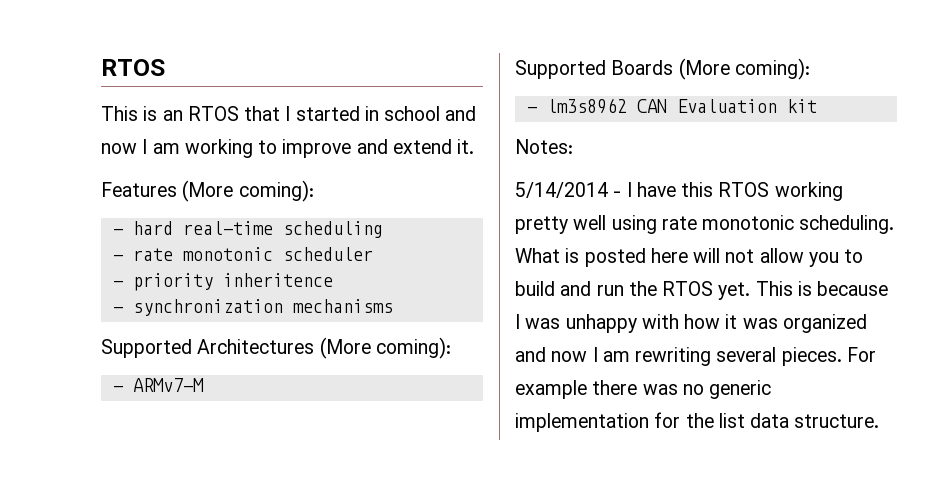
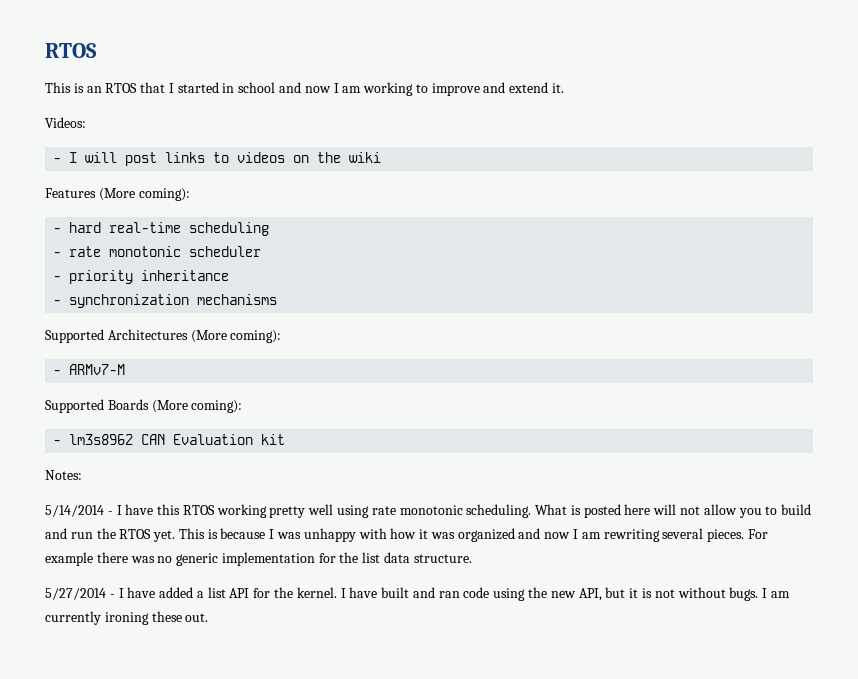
(475, 146) none -> [45,117,86,128] [53,152,382,166] // Videos: // - I will post links to videos on the wiki
[222,273,333,287] inheritence -> [141,270,230,281] inheritance
(880, 421) none -> [45,587,790,601] [45,611,209,625] // 5/27/2014 - I have added a list API for the kernel. I have built and ran code using the new API, but it is not without bugs. I am currently ironing these out.

